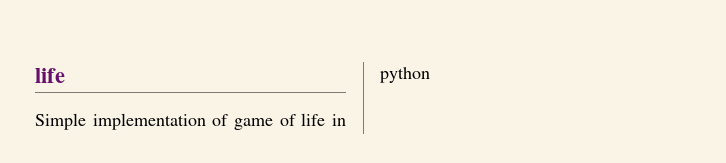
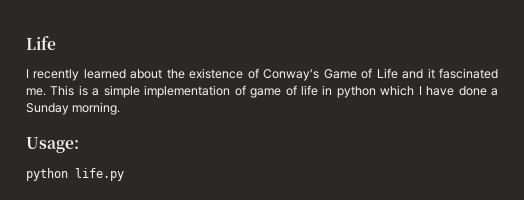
[35,68,65,83] [35,113,86,130] life // Simple -> [26,36,56,50] [26,68,498,81] [26,85,140,98] Life // I recently learned about the existence of Conway's Game of Life and it fascinated me. This is a simple
(430, 75) none -> [380,85,498,96] [26,102,121,115] [26,137,79,153] [26,168,124,181] which I have done a Sunday morning. // Usage: // python life.py

